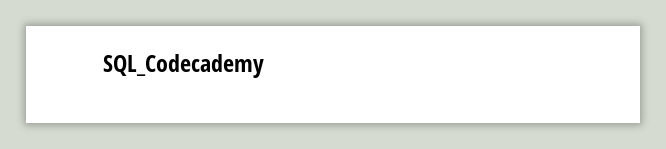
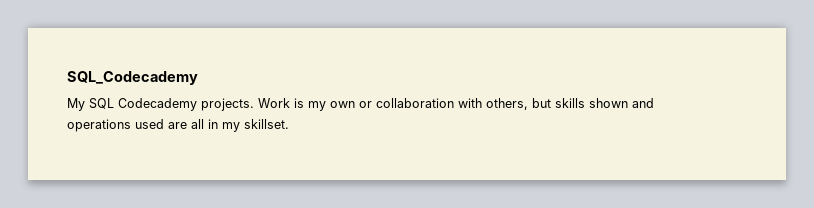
(264, 66) none -> [67,98,654,111] [67,119,289,132] // My SQL Codecademy projects. Work is my own or collaboration with others, but skills shown and operations used are all in my skillset.

